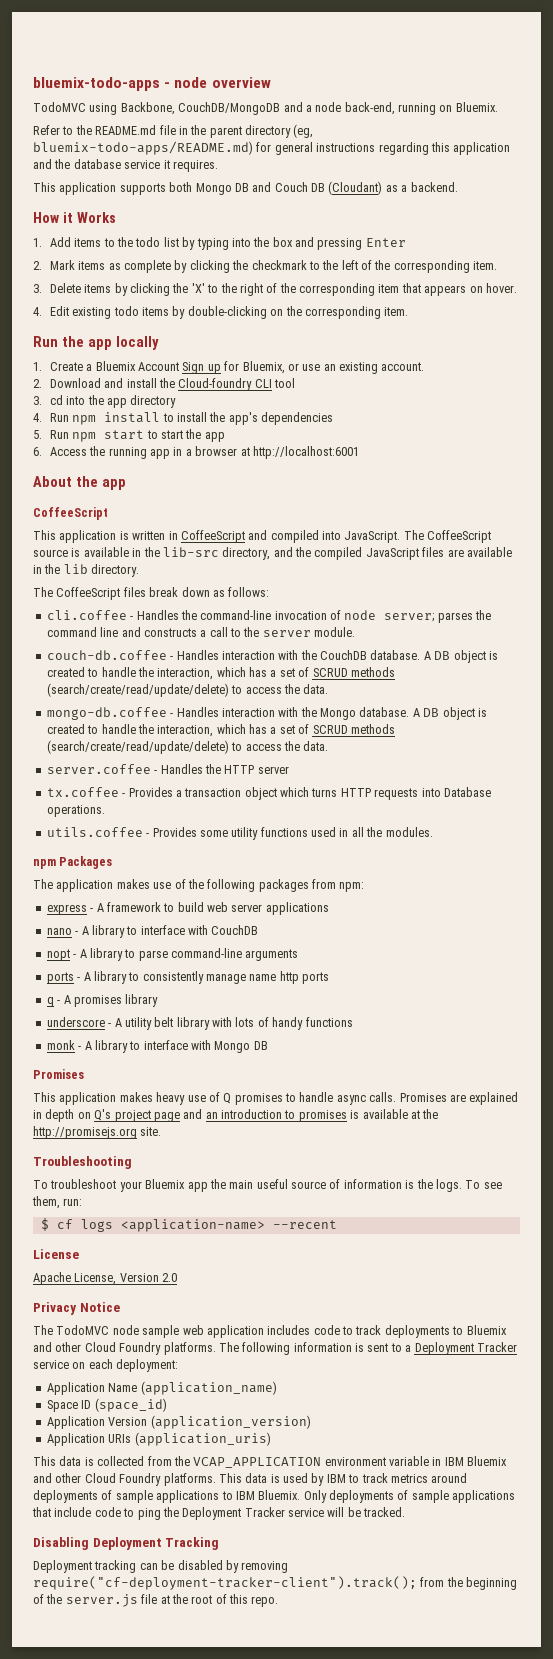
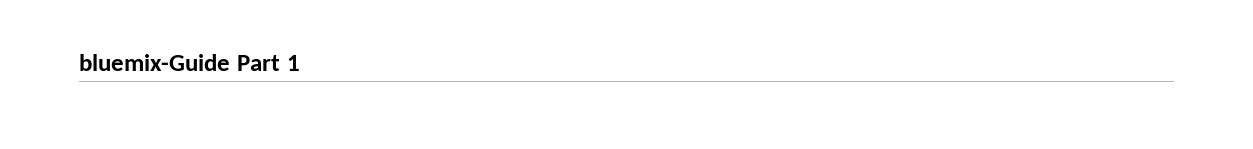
[33,77,271,91] [33,102,498,115] [33,124,314,138] [33,141,511,155] [33,159,218,172] [33,181,458,195] [33,212,116,223] [33,237,406,250] [33,260,498,273] [33,283,517,296] [33,306,409,319] [33,336,159,350] [33,361,425,374] [33,378,296,391] [33,395,177,408] [33,412,334,425] [33,429,225,442] [33,446,359,459] [33,476,126,490] [33,507,108,520] [33,530,492,543] [33,547,512,560] [33,564,140,577] [33,587,270,600] [46,610,492,623] [46,627,356,637] [46,650,498,663] [46,667,395,680] [46,683,329,697] [46,707,487,720] [46,724,395,737] [46,740,329,754] [46,764,289,774] [46,787,491,800] [46,805,105,817] [46,827,433,840] [33,856,113,869] [33,879,365,892] [46,902,329,915] [46,925,259,938] [46,948,299,961] [46,971,330,984] [46,994,159,1007] [46,1017,353,1030] [46,1040,268,1053] [33,1069,84,1079] [33,1092,519,1105] [33,1109,439,1122] [33,1126,162,1139] [33,1156,132,1169] [33,1179,502,1192] [32,1196,83,1209] [40,1218,337,1232] [33,1249,79,1259] [33,1272,178,1285] [33,1302,120,1315] [33,1325,507,1338] [33,1342,517,1355] [33,1359,179,1372] [46,1381,277,1395] [46,1398,167,1412] [46,1415,311,1429] [46,1432,271,1446] [33,1456,508,1468] [33,1473,468,1486] [33,1490,516,1503] [32,1507,406,1520] [33,1537,220,1550] [33,1560,289,1573] [33,1576,518,1590] [33,1594,279,1607] bluemix-todo-apps - node overview // TodoMVC using Backbone, CouchDB/MongoDB and a node back-end, running on Bluemix. // Refer to the README.md file in the parent directory (eg, bluemix-todo-apps/README.md) for general instructions regarding this application and the database service it requires. // This application supports both Mongo DB and Couch DB (Cloudant) as a backend. // How it Works // 1. Add items to the todo list by typing into the box and pressing Enter // 2. Mark items as complete by clicking the checkmark to the left of the corresponding item. // 3. Delete items by clicking the 'X' to the right of the corresponding item that appears on hover. // 4. Edit existing todo items by double-clicking on the corresponding item. // Run the app locally // 1. Create a Bluemix Account Sign up for Bluemix, or use an existing account. // 2. Download and install the Cloud-foundry CLI tool // 3. cd into the app directory // 4. Run npm install to install the app's dependencies // 5. Run npm start to start the app // 6. Access the running app in a browser at http://localhost:6001 // About the app // CoffeeScript // This application is written in CoffeeScript and compiled into JavaScript. The CoffeeScript source is available in the lib-src directory, and the compiled JavaScript files are available in the lib directory. // The CoffeeScript files break down as follows: // cli.coffee - Handles the command-line invocation of node server; parses the command line and constructs a call to the server module. // couch-db.coffee - Handles interaction with the CouchDB database. A DB object is created to handle the interaction, which has a set of SCRUD methods (search/create/read/update/delete) to access the data. // mongo-db.coffee - Handles interaction with the Mongo database. A DB object is created to handle the interaction, which has a set of SCRUD methods (search/create/read/update/delete) to access the data. // server.coffee - Handles the HTTP server // tx.coffee - Provides a transaction object which turns HTTP requests into Database operations. // utils.coffee - Provides some utility functions used in all the modules. // npm Packages // The application makes use of the following packages from npm: // express - A framework to build web server applications // nano - A library to interface with CouchDB // nopt - A library to parse command-line arguments // ports - A library to consistently manage name http ports // q - A promises library // underscore - A utility belt library with lots of handy functions // monk - A library to interface with Mongo DB // Promises // This application makes heavy use of Q promises to handle async calls. Promises are explained in depth on Q's project page and an introduction to promises is available at the http://promisejs.org site. // Troubleshooting // To troubleshoot your Bluemix app the main useful source of information is the logs. To see them, run: // $ cf logs <application-name> --recent // License // Apache License, Version 2.0 // Privacy Notice // The TodoMVC node sample web application includes code to track deployments to Bluemix and other Cloud Foundry platforms. The following information is sent to a Deployment Tracker service on each deployment: // Application Name (application_name) // Space ID (space_id) // Application Version (application_version) // Application URIs (application_uris) // This data is collected from the VCAP_APPLICATION environment variable in IBM Bluemix and other Cloud Foundry platforms. This data is used by IBM to track metrics around deployments of sample applications to IBM Bluemix. Only deployments of sample applications that include code to ping the Deployment Tracker service will be tracked. // Disabling Deployment Tracking // Deployment tracking can be disabled by removing require("cf-deployment-tracker-client").track(); from the beginning of the server.js file at the root of this repo. -> [79,54,300,71] bluemix-Guide Part 1

